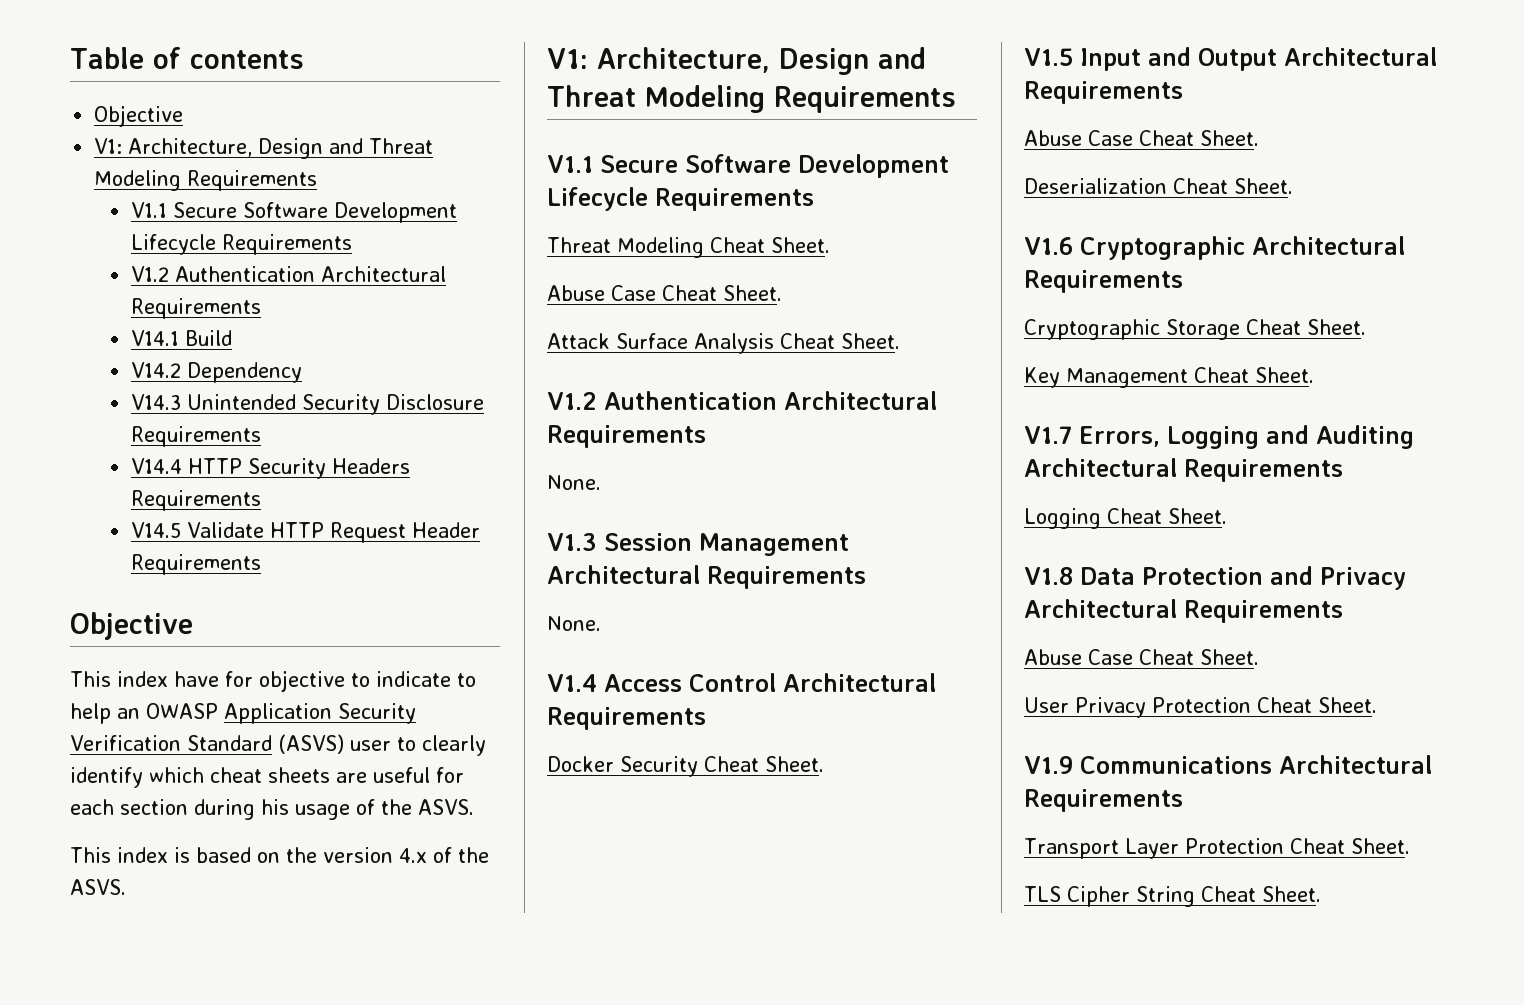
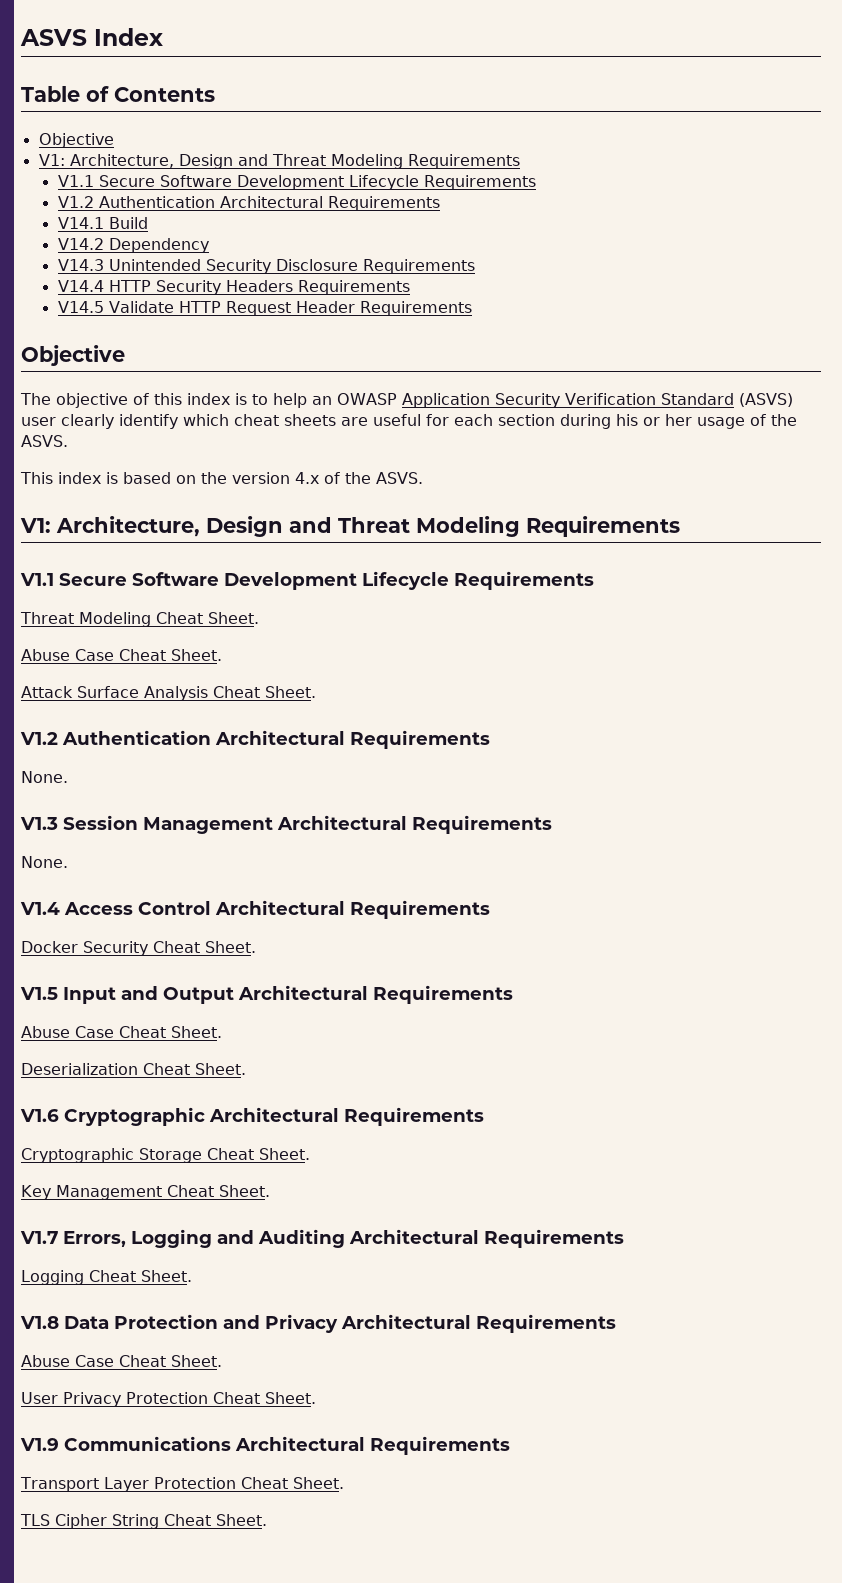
(70, 58) none -> [20,28,163,46] ASVS Index //
[189,50,304,69] contents -> [114,87,215,102] Contents
[70,670,451,692] This index have for objective to indicate -> [20,393,247,408] The objective of this index is
[396,737,416,751] to -> (56, 421) none
(289, 807) none -> [643,414,692,426] or her

